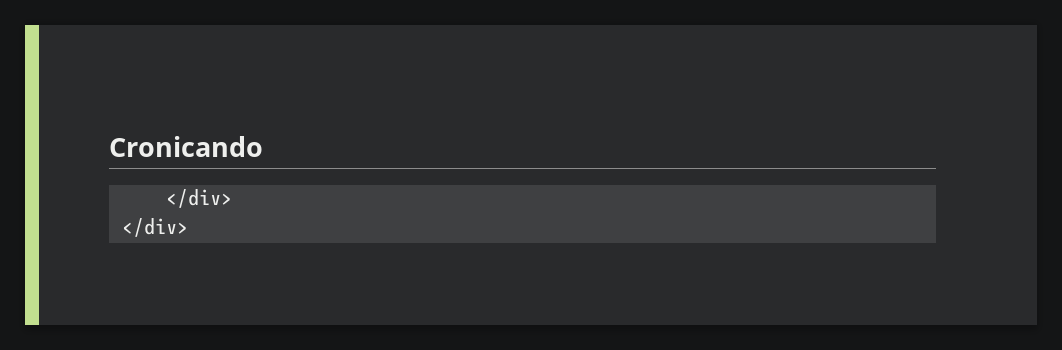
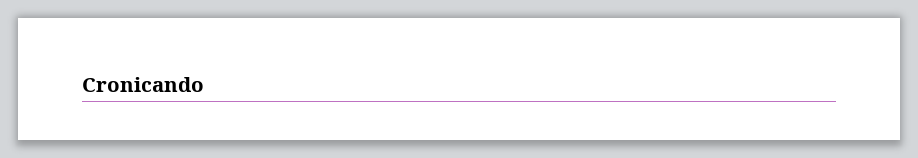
[165,189,232,208] [121,218,188,237] // </div> // </div> -> (204, 84) none

